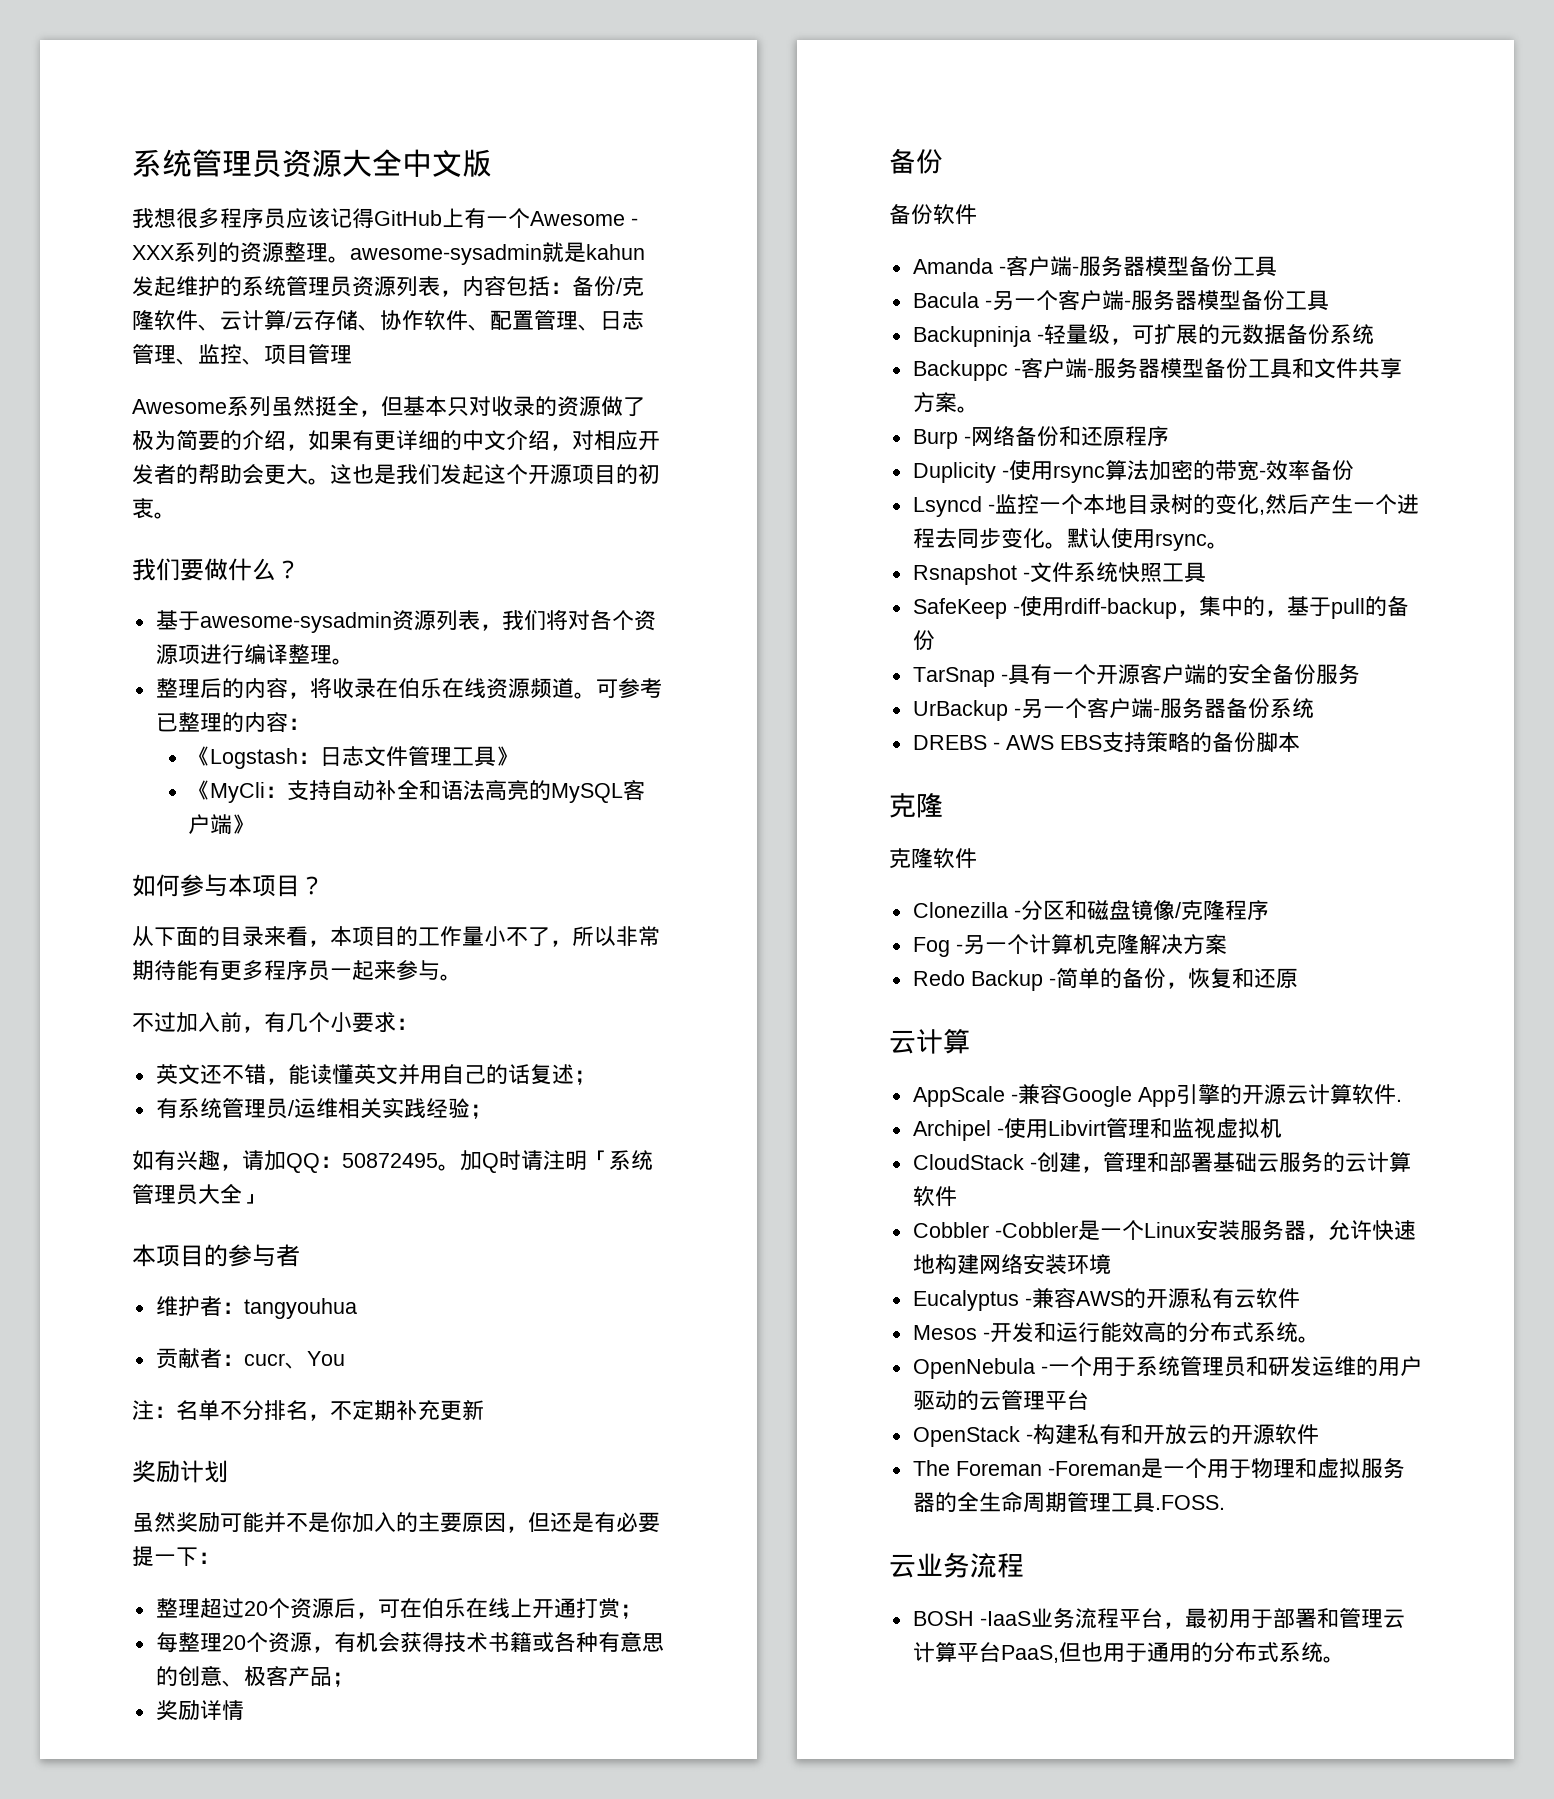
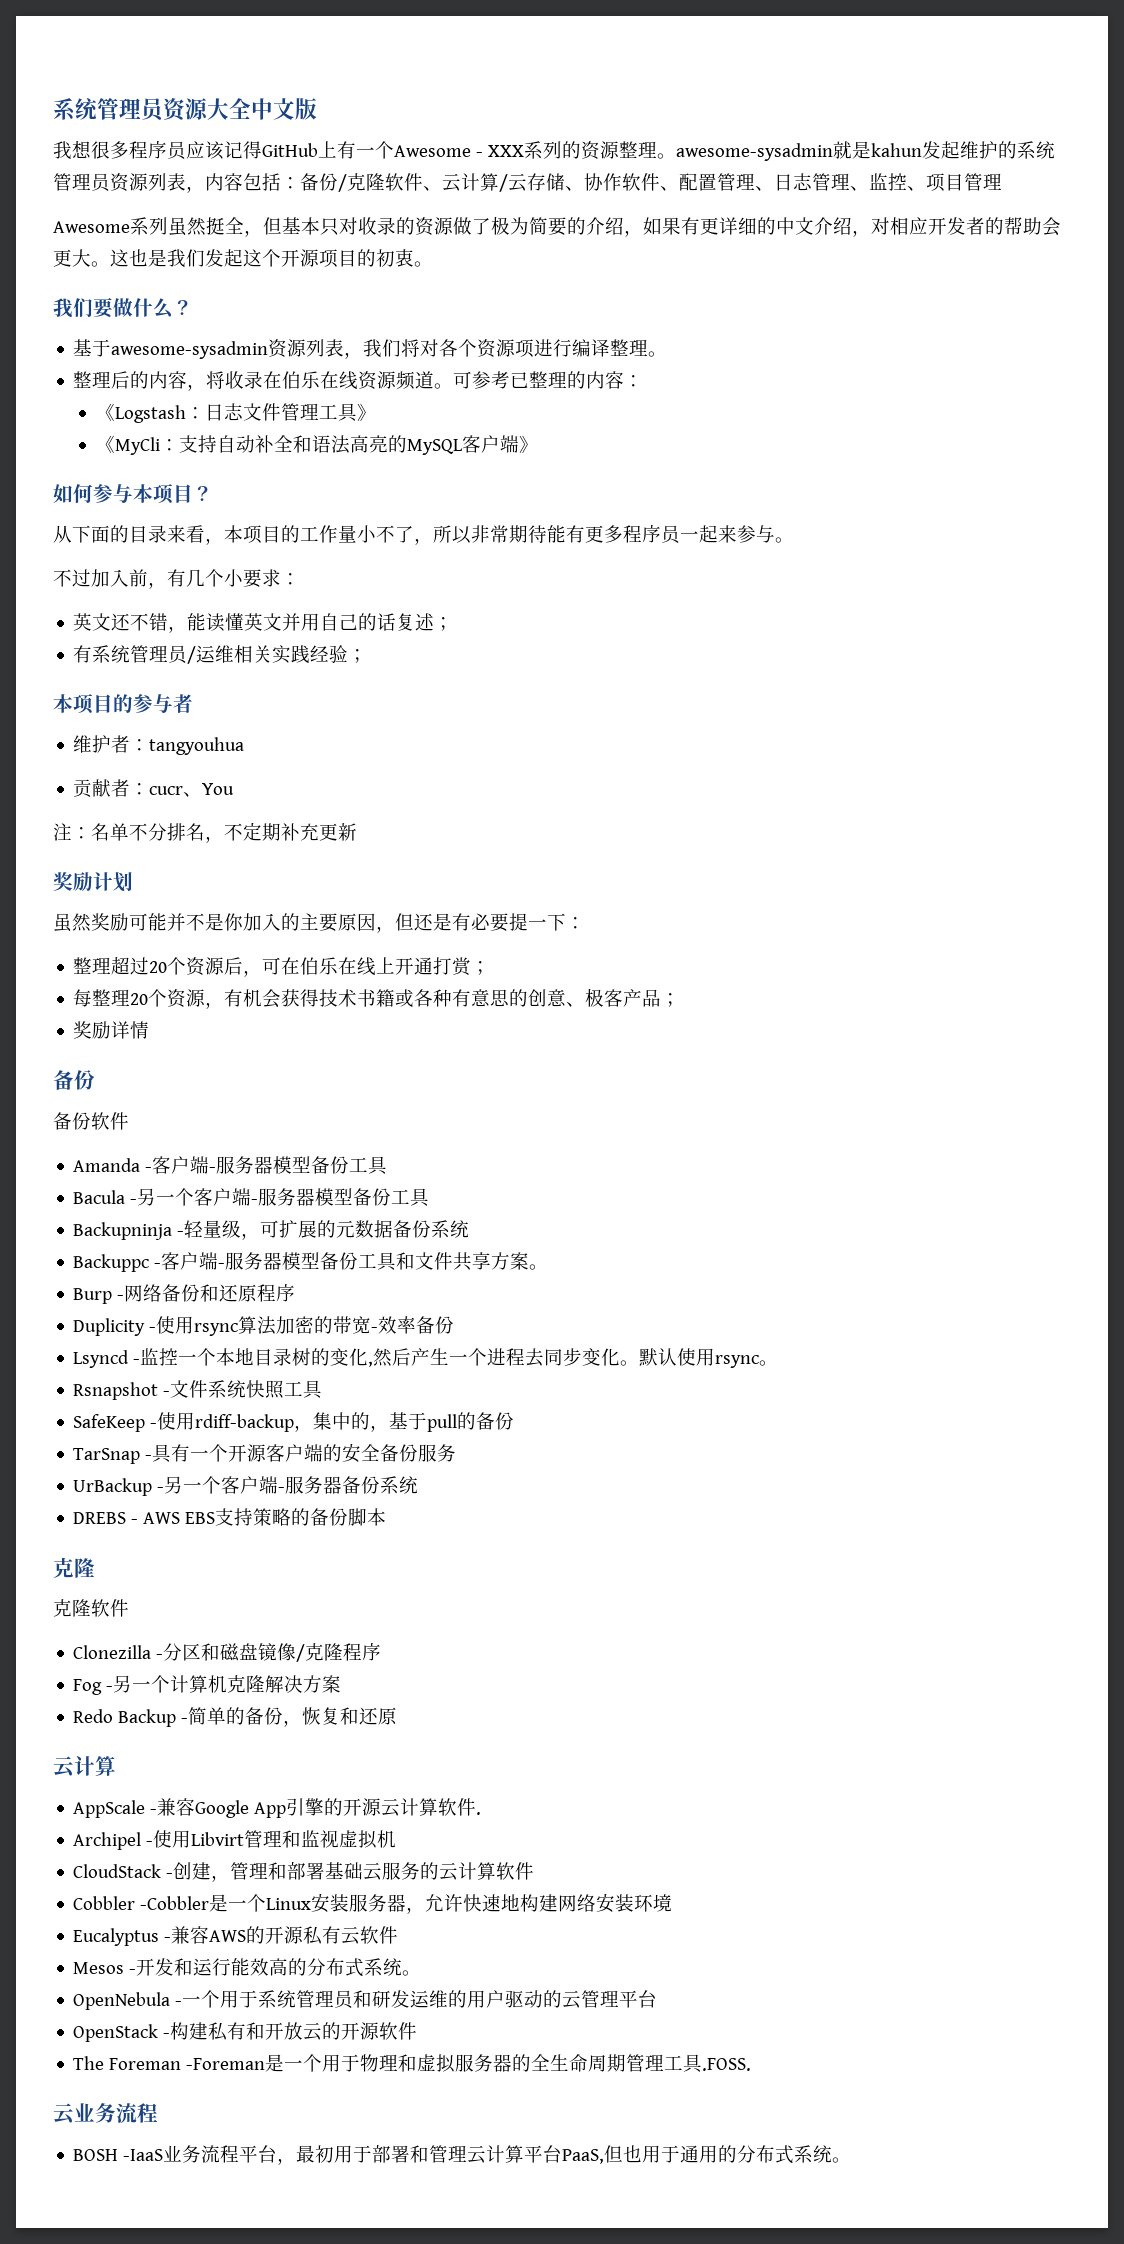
[132,1150,653,1173] [132,1184,264,1205] // 如有兴趣，请加QQ：50872495。加Q时请注明「系统管理员大全」 -> (368, 656) none

